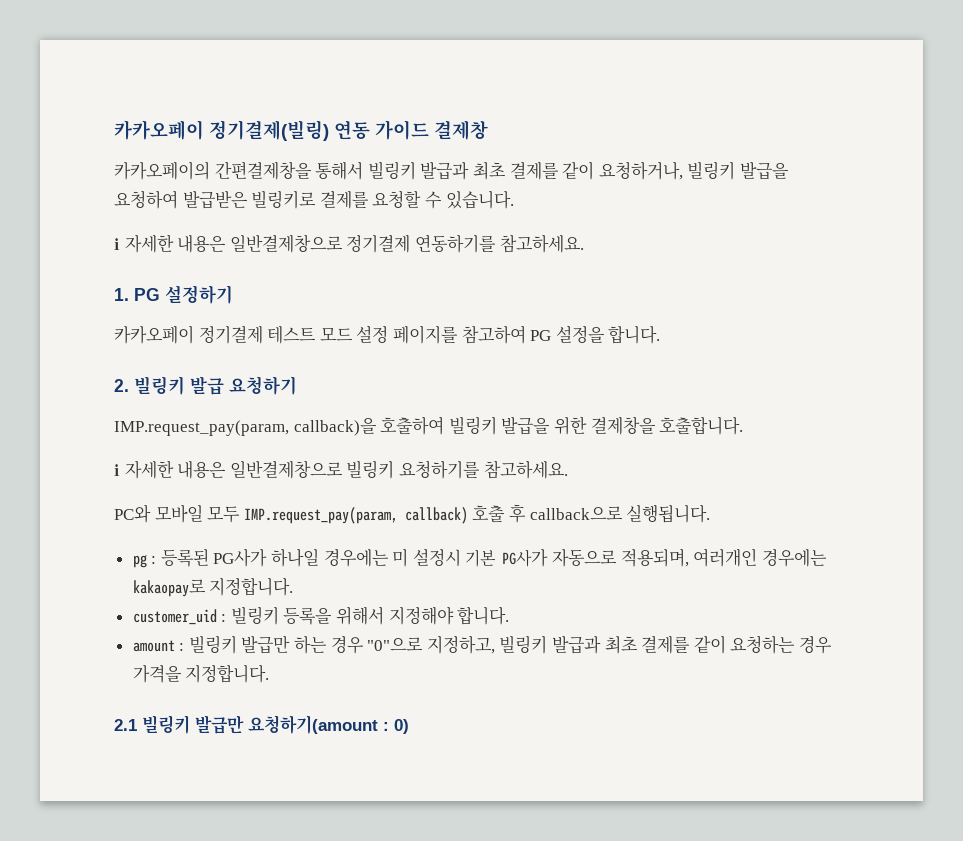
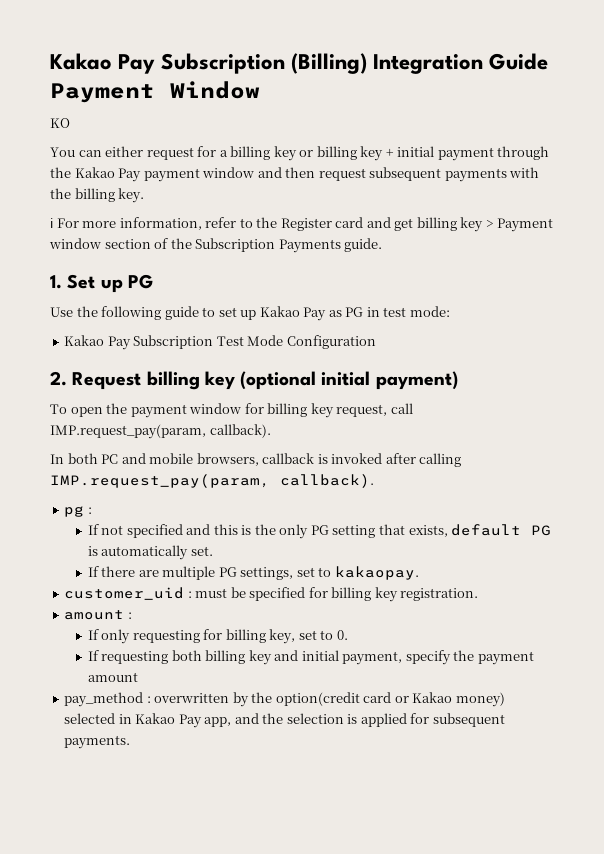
[114,120,488,141] [114,161,789,180] [114,190,514,209] [114,234,584,253] 카카오페이 정기결제(빌링) 연동 가이드 결제창 // 카카오페이의 간편결제창을 통해서 빌링키 발급과 최초 결제를 같이 요청하거나, 빌링키 발급을 요청하여 발급받은 빌링키로 결제를 요청할 수 있습니다. // ℹ 자세한 내용은 일반결제창으로 정기결제 연동하기를 참고하세요. -> [50,53,549,74] [50,81,260,103] [50,118,70,128] [50,146,550,161] [50,167,540,182] [50,188,145,203] [50,217,554,232] [49,238,383,253] Kakao Pay Subscription (Billing) Integration Guide Payment Window // KO // You can either request for a billing key or billing key + initial payment through the Kakao Pay payment window and then request subsequent payments with the billing key. // ℹ For more information, refer to the Register card and get billing key > Payment window section of the Subscription Payments guide.
[134,285,233,304] [114,325,661,344] [114,376,297,395] [114,416,744,436] [114,460,568,479] [114,504,711,524] [132,548,827,568] [132,578,294,597] [132,606,510,625] [132,635,832,654] [132,665,270,683] [114,715,409,734] PG 설정하기 // 카카오페이 정기결제 테스트 모드 설정 페이지를 참고하여 PG 설정을 합니다. // 2. 빌링키 발급 요청하기 // IMP.request_pay(param, callback)을 호출하여 빌링키 발급을 위한 결제창을 호출합니다. // ℹ 자세한 내용은 일반결제창으로 빌링키 요청하기를 참고하세요. // PC와 모바일 모두 IMP.request_pay(param, callback) 호출 후 callback으로 실행됩니다. // pg : 등록된 PG사가 하나일 경우에는 미 설정시 기본 PG사가 자동으로 적용되며, 여러개인 경우에는 kakaopay로 지정합니다. // customer_uid : 빌링키 등록을 위해서 지정해야 합니다. // amount : 빌링키 발급만 하는 경우 "0"으로 지정하고, 빌링키 발급과 최초 결제를 같이 요청하는 경우 가격을 지정합니다. // 2.1 빌링키 발급만 요청하기(amount : 0) -> [67,274,153,293] [50,306,450,321] [64,335,376,350] [50,371,458,390] [50,403,413,418] [50,424,271,439] [50,453,462,467] [50,474,374,488] [64,506,92,517] [87,524,552,539] [87,545,213,560] [87,566,419,580] [64,587,479,602] [64,610,132,620] [87,629,348,644] [87,650,534,665] [87,672,138,682] [64,692,505,707] [64,713,505,728] [64,735,131,749] Set up PG // Use the following guide to set up Kakao Pay as PG in test mode: // Kakao Pay Subscription Test Mode Configuration // 2. Request billing key (optional initial payment) // To open the payment window for billing key request, call IMP.request_pay(param, callback). // In both PC and mobile browsers, callback is invoked after calling IMP.request_pay(param, callback). // pg : // If not specified and this is the only PG setting that exists, default PG is automatically set. // If there are multiple PG settings, set to kakaopay. // customer_uid : must be specified for billing key registration. // amount : // If only requesting for billing key, set to 0. // If requesting both billing key and initial payment, specify the payment amount // pay_method : overwritten by the option(credit card or Kakao money) selected in Kakao Pay app, and the selection is applied for subsequent payments.

